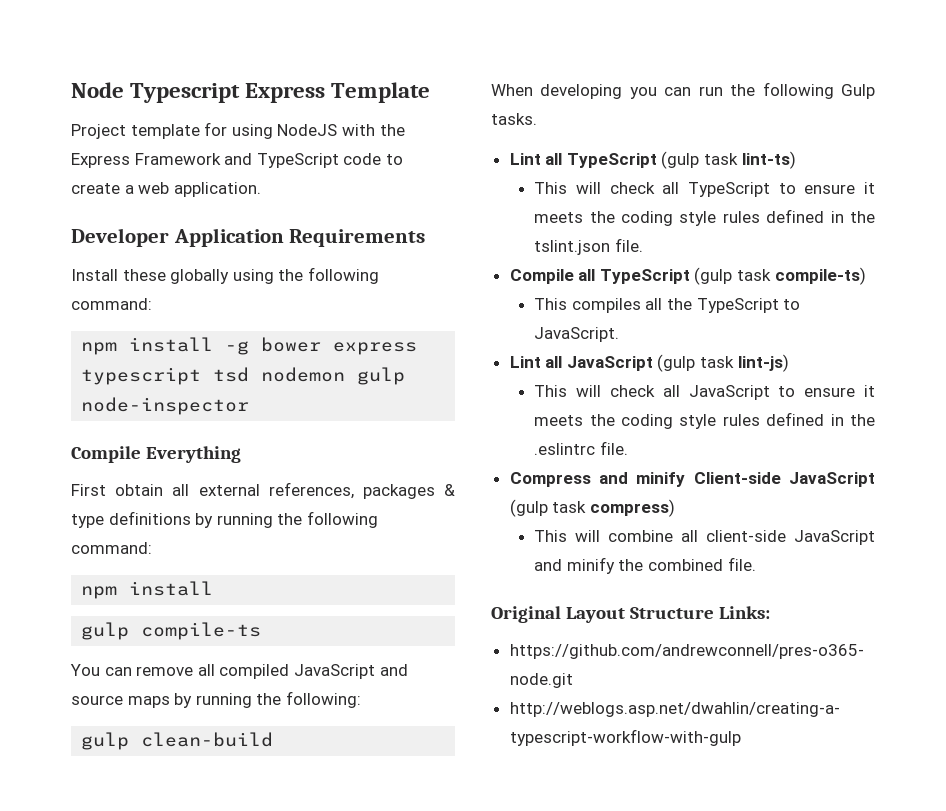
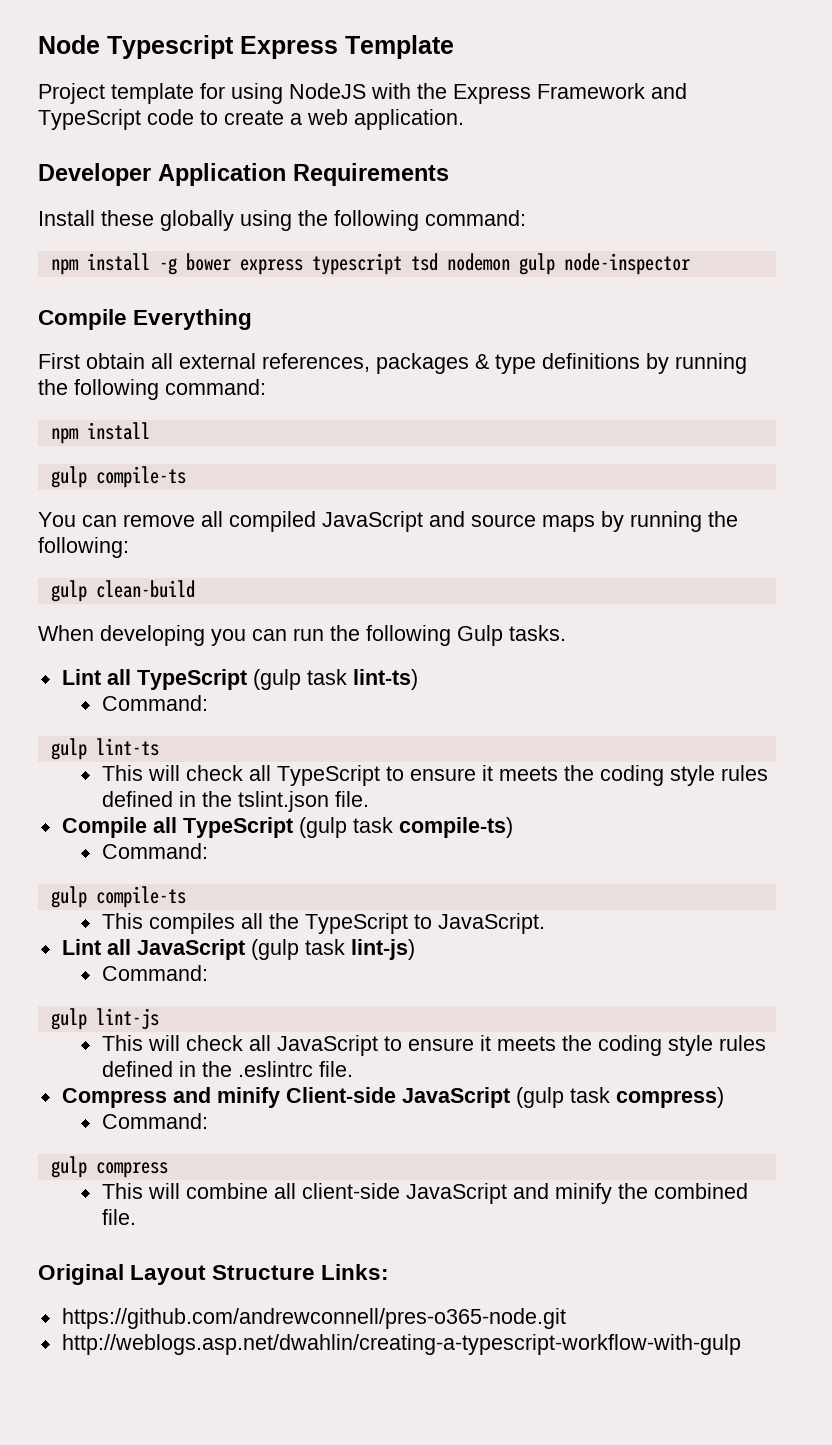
(796, 160) none -> [101,695,208,711] [50,738,159,760] // Command: // gulp lint-ts
(866, 276) none -> [101,843,208,859] [50,886,186,908] // Command: // gulp compile-ts
(789, 363) none -> [101,965,208,981] [50,1008,159,1030] // Command: // gulp lint-js
(675, 508) none -> [101,1113,208,1129] [50,1156,168,1178] // Command: // gulp compress

